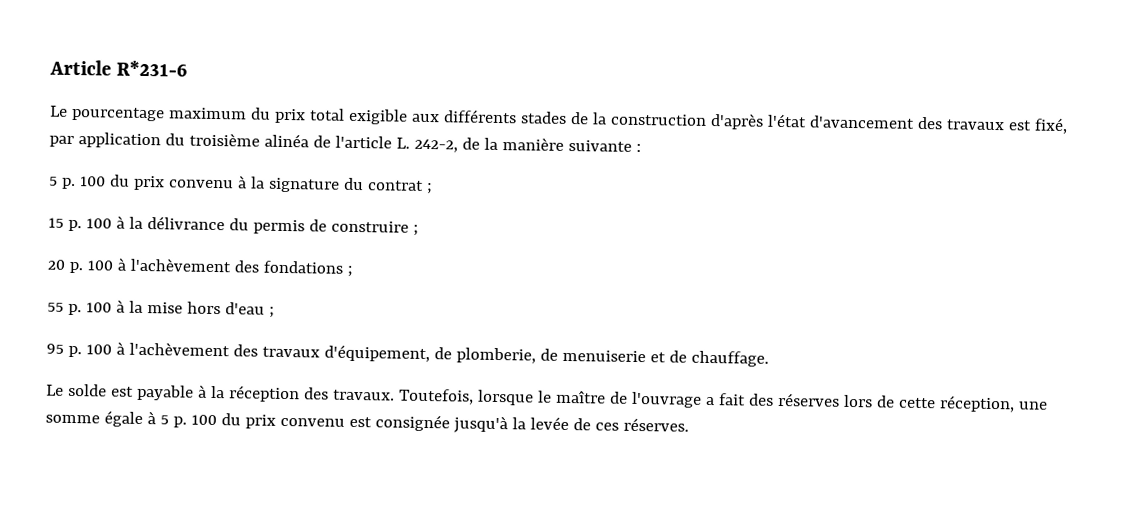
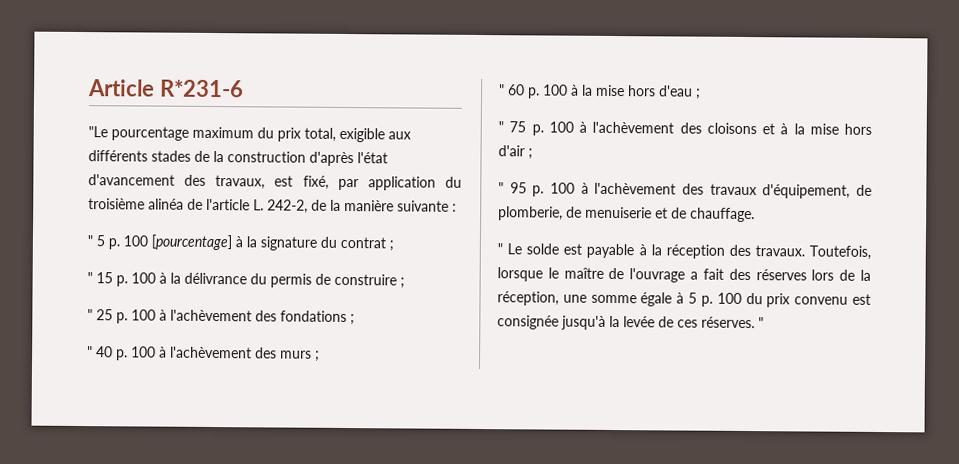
[50,105,68,117] Le -> [88,126,108,138] "Le
[308,108,345,121] total -> [304,127,336,142] total,
[945,119,1005,131] travaux -> [215,175,266,190] travaux,
[49,174,234,191] 5 p. 100 du prix convenu -> [87,234,232,251] " 5 p. 100 [pourcentage]
(433, 188) none -> [87,272,93,284] "
[47,259,65,270] 20 -> [87,309,113,321] " 25
[47,302,64,312] 55 -> [87,346,320,362] [499,84,525,96] " 40 p. 100 à l'achèvement des murs ; // " 60
(275, 312) none -> [498,121,872,136] [498,145,533,160] [498,182,504,194] " 75 p. 100 à l'achèvement des cloisons et à la mise hors d'air ; // "
(769, 358) none -> [497,243,503,255] "
[897,397,936,409] cette -> [860,269,871,281] la
(689, 424) none -> [758,317,764,329] "

